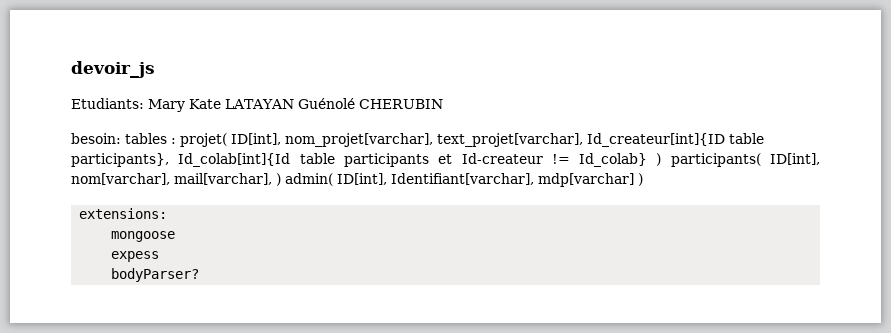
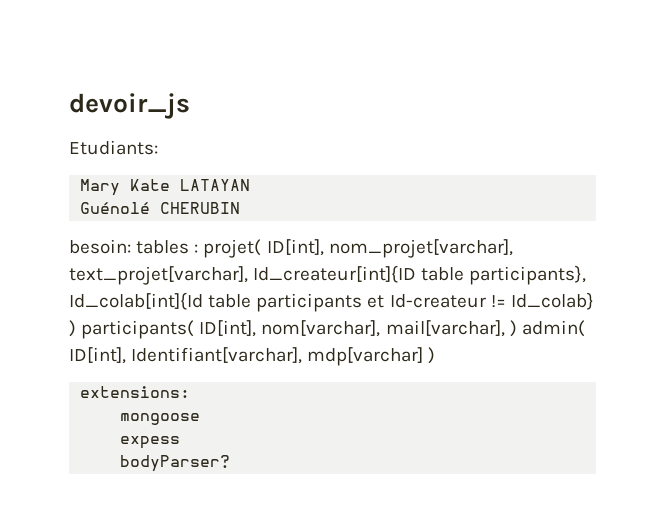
(144, 103) none -> (158, 147) //
(294, 104) none -> (251, 185) //

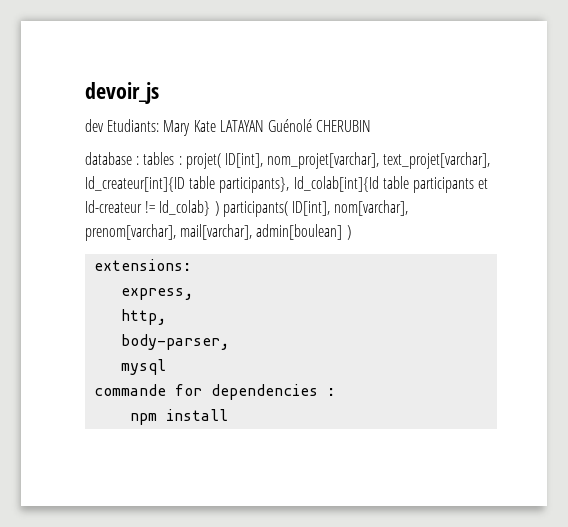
(190, 106) none -> [85,119,104,132] dev
(158, 147) // -> (160, 125) none
(251, 185) // -> (264, 126) none
[69,239,131,254] besoin: -> [85,152,140,165] database :
[385,320,585,337] [69,347,436,366] [80,386,191,398] [120,413,201,425] [120,436,181,449] [120,455,231,472] mail[varchar], ) admin( ID[int], Identifiant[varchar], mdp[varchar] ) // extensions: // mongoose // expess // bodyParser? -> [85,224,351,241] [94,259,192,271] [121,288,194,300] [121,309,167,325] [121,334,230,350] [121,359,167,375] [94,384,336,400] [130,409,229,425] prenom[varchar], mail[varchar], admin[boulean] ) // extensions: // express, // http, // body-parser, // mysql // commande for dependencies : // npm install

